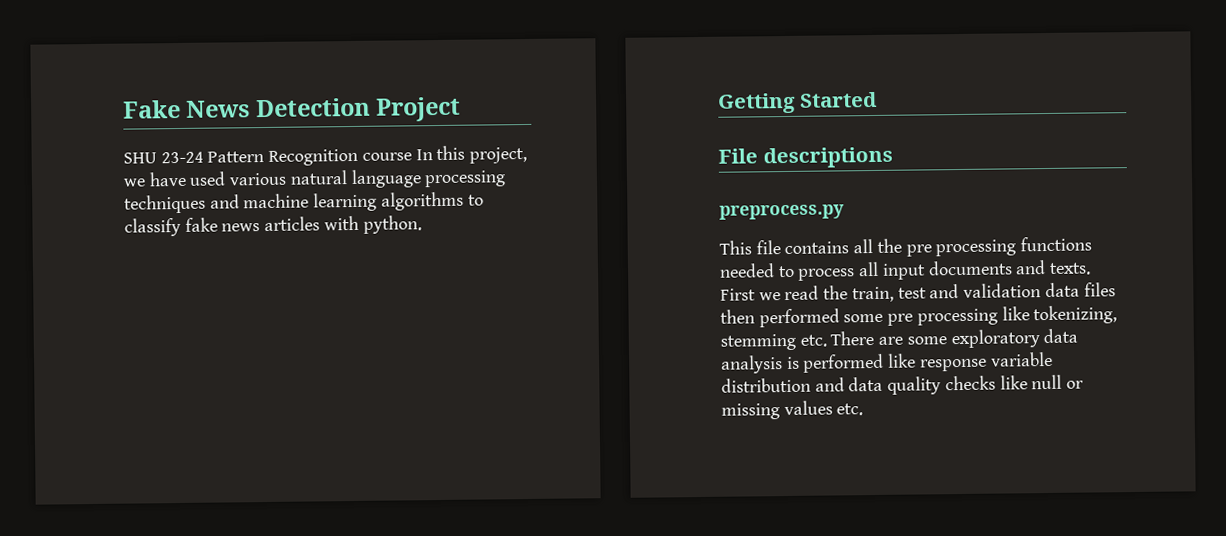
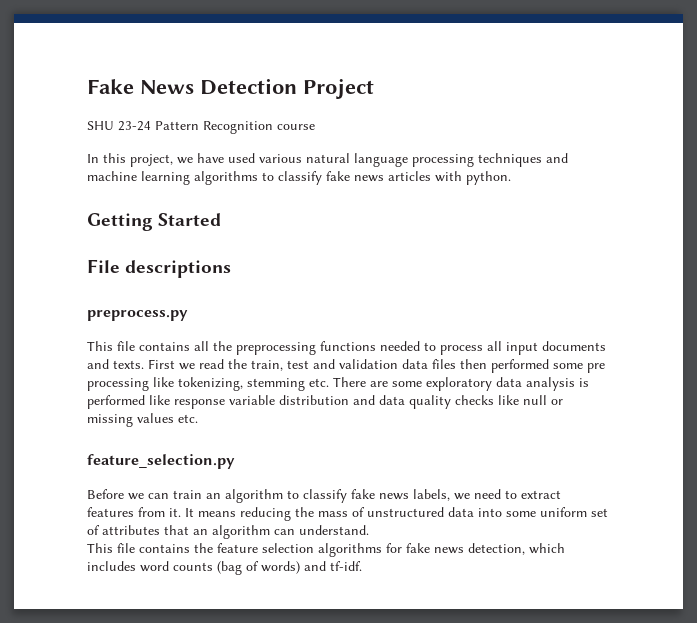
(412, 156) none -> (315, 127) //
[905,239,1017,257] pre processing -> [236,342,316,355] preprocessing
(864, 409) none -> [87,454,235,469] [87,489,561,503] [87,507,608,521] [87,525,369,539] [87,543,565,557] [87,561,362,575] // feature_selection.py // Before we can train an algorithm to classify fake news labels, we need to extract features from it. It means reducing the mass of unstructured data into some uniform set of attributes that an algorithm can understand. // This file contains the feature selection algorithms for fake news detection, which includes word counts (bag of words) and tf-idf.

